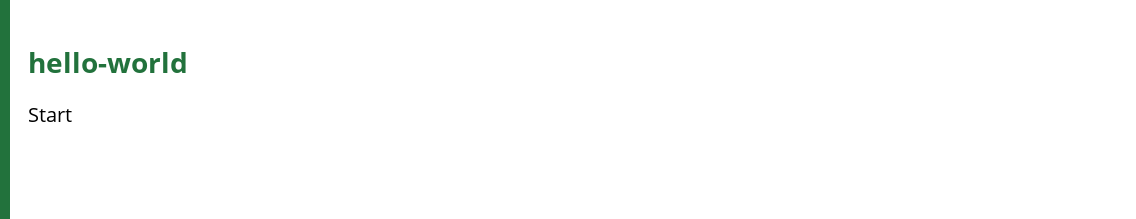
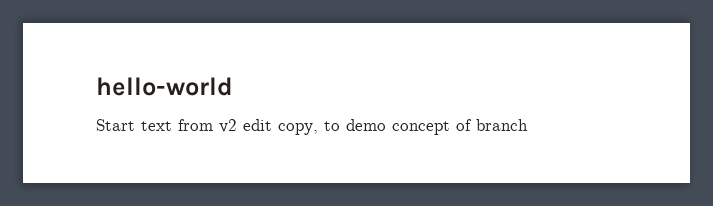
(72, 115) none -> [141,119,528,135] text from v2 edit copy, to demo concept of branch

